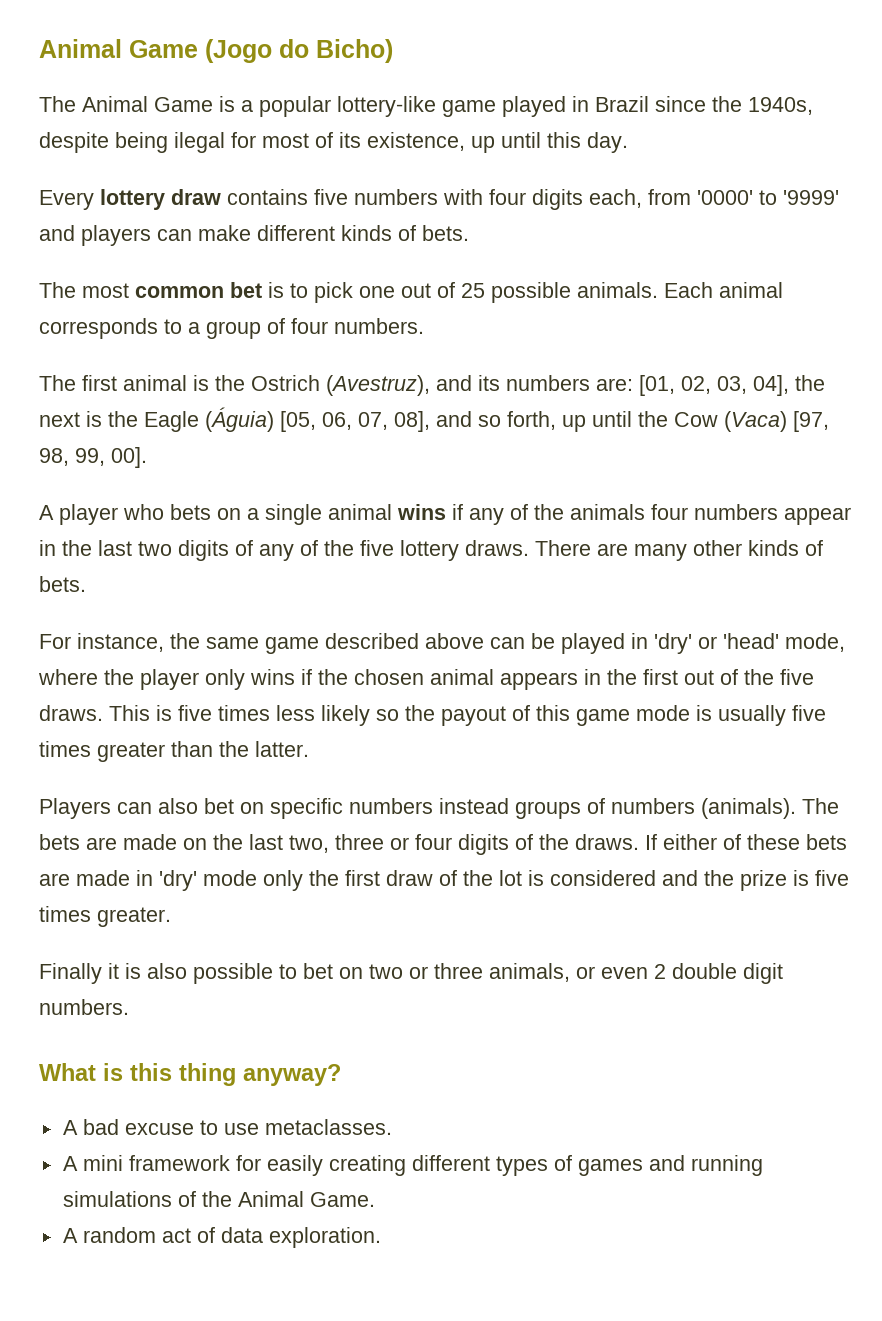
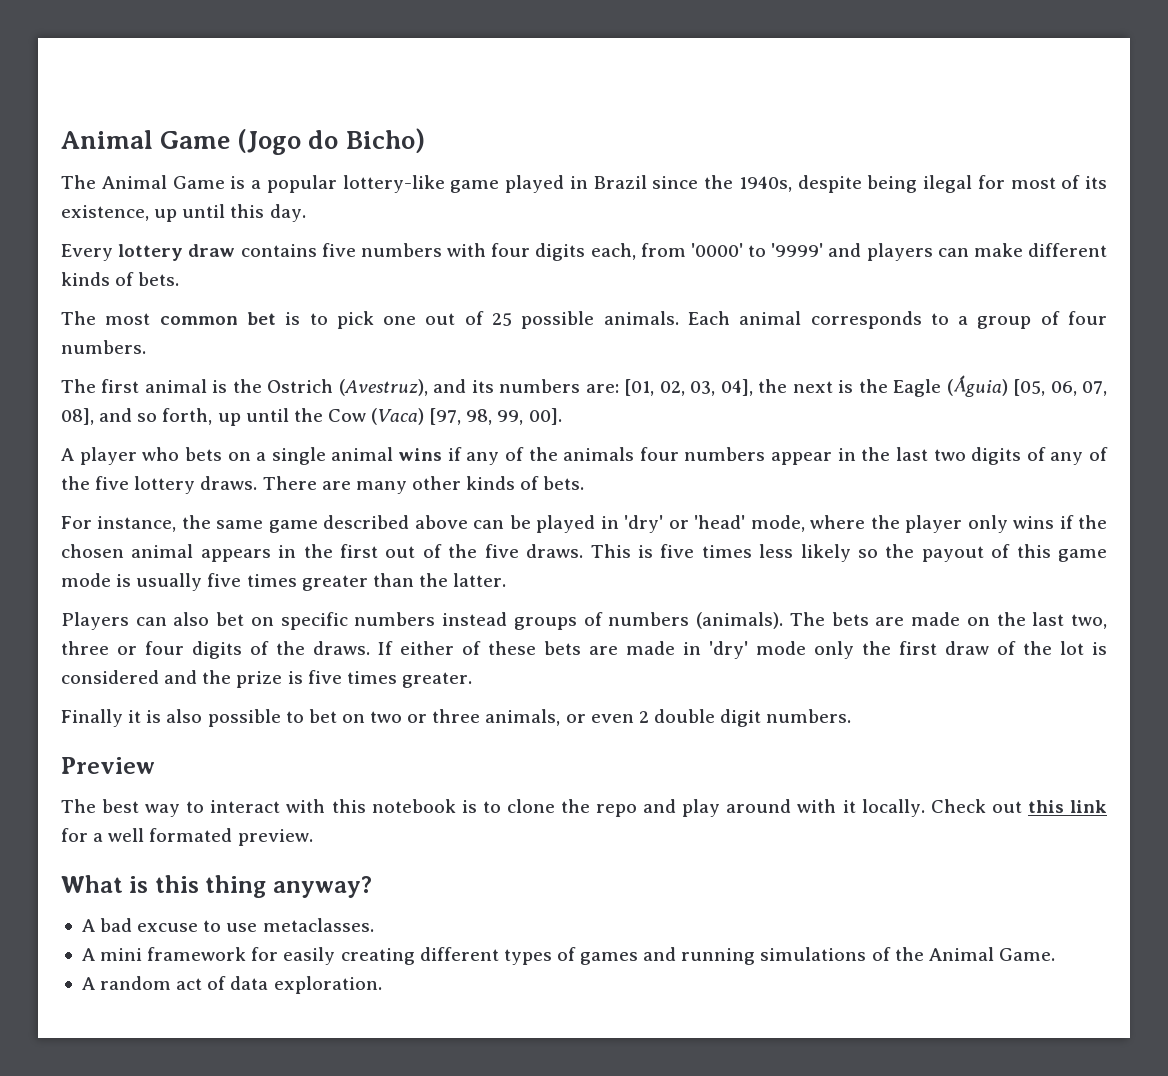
(129, 1007) none -> [61,757,155,774] [61,799,1108,817] [61,828,313,846] // Preview // The best way to interact with this notebook is to clone the repo and play around with it locally. Check out this link for a well formated preview.

